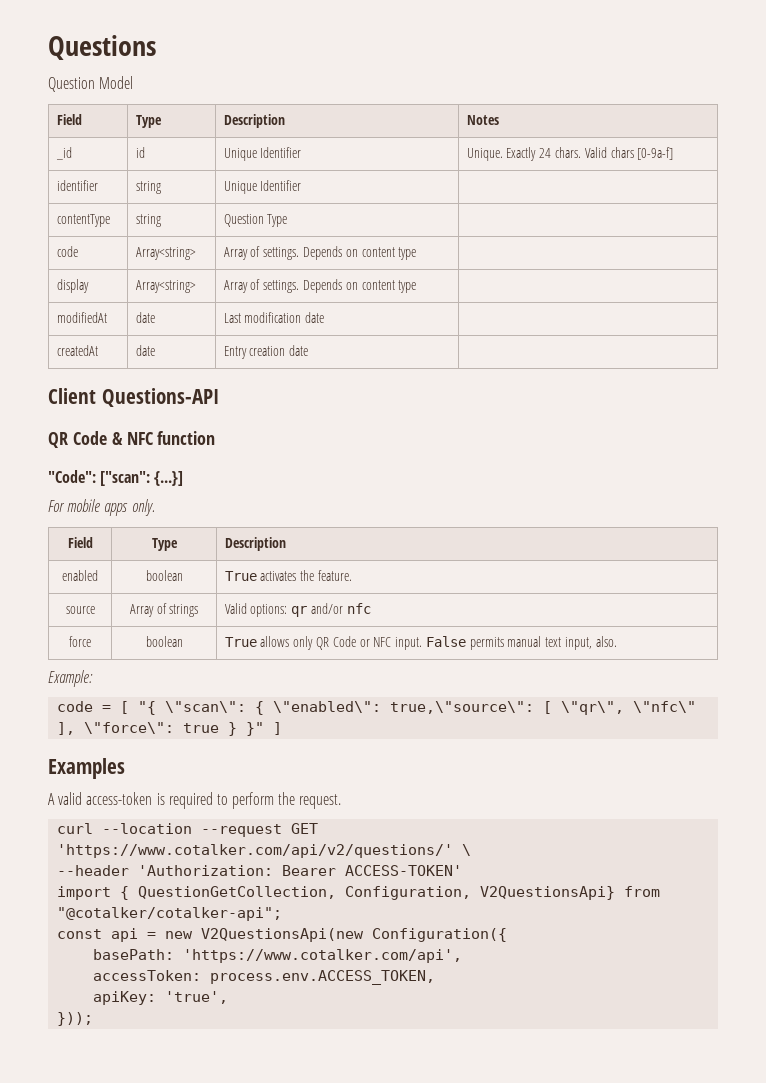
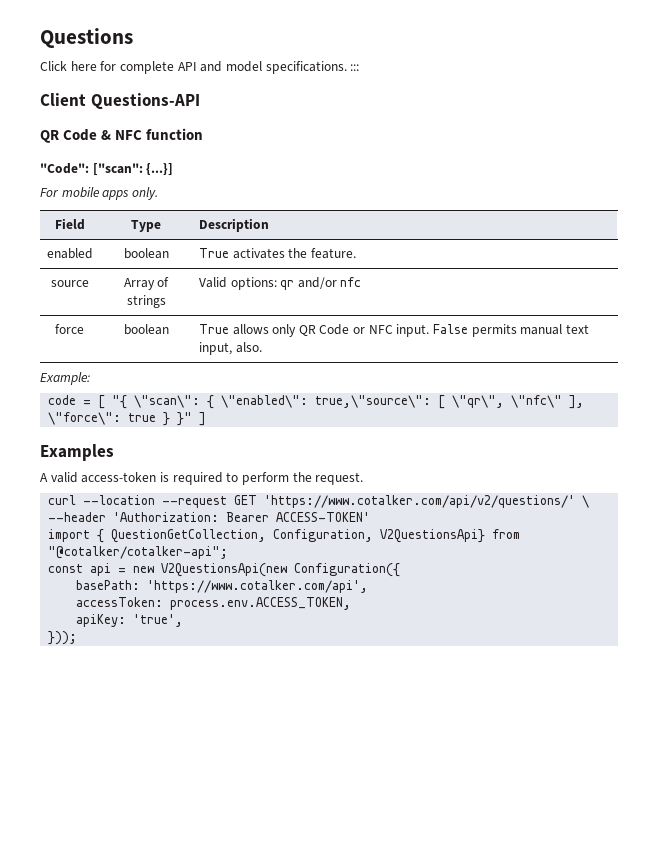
[48,76,134,92] [56,114,82,125] [135,115,162,128] [223,114,285,128] [466,115,499,125] [55,147,72,160] [135,147,145,158] [223,147,302,161] [466,147,674,161] [56,180,98,191] [135,181,161,194] [223,180,302,194] [56,214,110,227] [135,214,161,227] [223,214,288,227] [56,246,78,257] [135,247,196,260] [223,246,417,260] [56,279,89,293] [135,280,196,293] [223,279,417,293] [56,312,107,323] [135,312,155,323] [223,312,325,323] [56,345,98,356] [135,345,155,356] [223,345,309,359] Question Model // Field | Type | Description | Notes // _id | id | Unique Identifier | Unique. Exactly 24 chars. Valid chars [0-9a-f] // identifier | string | Unique Identifier | // contentType | string | Question Type | // code | Array<string> | Array of settings. Depends on content type | // display | Array<string> | Array of settings. Depends on content type | // modifiedAt | date | Last modification date | // createdAt | date | Entry creation date | -> [40,61,360,74] Click here for complete API and model specifications. :::

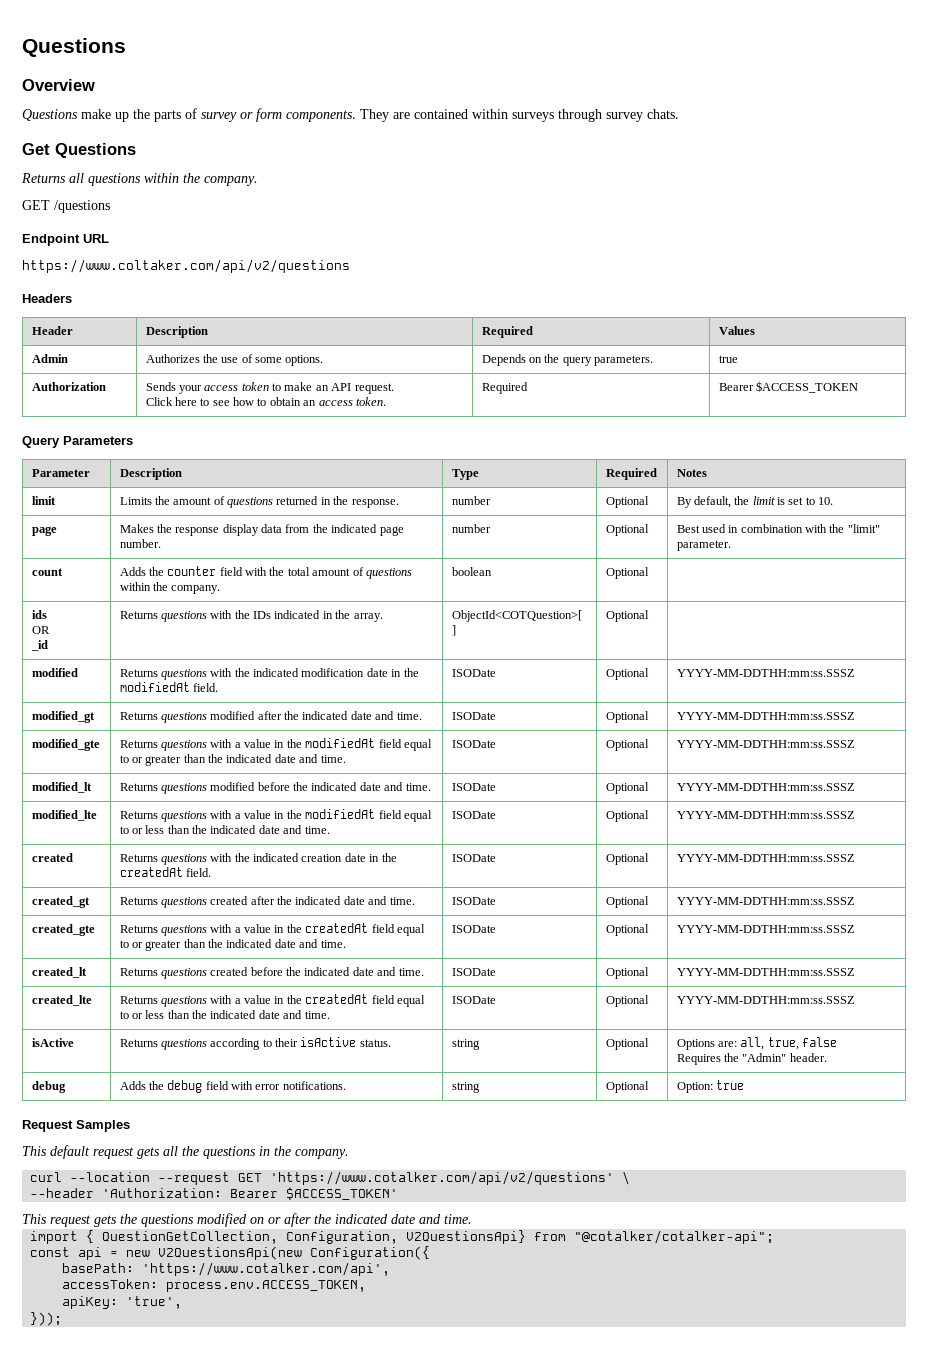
[40,28,133,48] [40,61,360,74] [40,93,200,110] [40,128,204,143] [40,163,174,176] [40,187,158,200] [54,218,85,230] [131,220,161,232] [198,218,269,232] [46,248,93,259] [123,248,169,259] [198,248,356,259] [50,280,89,287] [123,277,170,290] [126,295,166,308] [198,277,362,290] [55,324,84,334] [123,324,169,335] [198,324,589,337] [198,342,262,355] [40,372,90,385] [48,395,585,409] [48,412,207,426] [40,444,114,461] [40,472,364,485] Questions // Click here for complete API and model specifications. ::: // Client Questions-API // QR Code & NFC function // "Code": ["scan": {...}] // For mobile apps only. // Field | Type | Description // enabled | boolean | True activates the feature. // source | Array of strings | Valid options: qr and/or nfc // force | boolean | True allows only QR Code or NFC input. False permits manual text input, also. // Example: // code = [ "{ \"scan\": { \"enabled\": true,\"source\": [ \"qr\", \"nfc\" ], \"force\": true } }" ] // Examples // A valid access-token is required to perform the request. -> [22,38,126,57] [22,79,95,91] [22,108,679,122] [22,143,136,158] [21,173,258,186] [22,200,110,213] [22,234,109,246] [22,259,350,273] [22,294,72,303] [31,326,73,335] [145,326,208,338] [481,326,533,338] [718,326,755,335] [31,354,68,363] [145,354,324,366] [481,354,654,366] [718,355,738,363] [31,382,106,391] [145,382,394,394] [145,397,386,406] [481,382,528,394] [718,381,858,393] [22,436,133,448] [31,469,90,477] [119,468,182,480] [451,469,479,480] [605,468,657,480] [676,469,707,477] [31,496,56,505] [119,496,399,508] [451,496,491,505] [605,496,649,508] [676,496,834,508] [31,526,57,536] [119,524,404,536] [119,539,161,548] [451,524,491,533] [605,524,649,536] [676,524,880,533] [676,540,731,551] [31,568,63,576] [119,566,412,579] [119,582,221,594] [451,567,492,576] [605,567,649,579] [31,610,47,619] [31,626,50,634] [30,640,48,651] [119,610,383,622] [451,610,582,622] [451,625,456,636] [605,610,649,622] [31,668,78,677] [119,668,419,680] [119,682,218,692] [451,669,496,677] [605,668,649,680] [676,669,855,677] [31,711,95,723] [119,711,422,723] [451,712,496,720] [605,711,649,723] [676,712,855,720] [31,739,100,751] [119,738,432,751] [119,754,346,766] [451,740,496,748] [605,739,649,751] [676,740,855,748] [31,782,92,793] [119,782,431,794] [451,783,496,791] [605,782,649,794] [676,783,855,791] [31,810,97,821] [119,809,432,822] [119,825,330,834] [451,811,496,819] [605,810,649,822] [676,811,855,819] [31,853,73,862] [119,853,397,865] [119,867,211,877] [451,854,496,862] [605,853,649,865] [676,854,855,862] [31,896,90,908] [119,896,415,908] [451,897,496,905] [605,896,649,908] [676,897,855,905] [31,924,95,936] [119,923,425,936] [119,939,346,951] [451,925,496,933] [605,924,649,936] [676,925,855,933] [31,967,87,978] [119,967,424,979] [451,968,496,976] [605,967,649,979] [676,968,855,976] [31,995,92,1006] [119,994,425,1007] [119,1010,330,1019] [451,996,496,1004] [605,995,649,1007] [676,996,855,1004] [31,1038,74,1047] [119,1037,391,1050] [451,1039,480,1050] [605,1038,649,1050] [676,1037,838,1050] [676,1053,827,1065] [31,1081,66,1093] [119,1080,346,1093] [451,1082,480,1093] [605,1081,649,1093] [676,1080,744,1093] [22,1120,130,1132] [22,1145,349,1159] Questions // Overview // Questions make up the parts of survey or form components. They are contained within surveys through survey chats. // Get Questions // Returns all questions within the company. // GET /questions // Endpoint URL // https://www.coltaker.com/api/v2/questions // Headers // Header | Description | Required | Values // Admin | Authorizes the use of some options. | Depends on the query parameters. | true // Authorization | Sends your access token to make an API request. // Click here to see how to obtain an access token. | Required | Bearer $ACCESS_TOKEN // Query Parameters // Parameter | Description | Type | Required | Notes // limit | Limits the amount of questions returned in the response. | number | Optional | By default, the limit is set to 10. // page | Makes the response display data from the indicated page number. | number | Optional | Best used in combination with the "limit" parameter. // count | Adds the counter field with the total amount of questions within the company. | boolean | Optional | // ids // OR // _id | Returns questions with the IDs indicated in the array. | ObjectId<COTQuestion>[ ] | Optional | // modified | Returns questions with the indicated modification date in the modifiedAt field. | ISODate | Optional | YYYY-MM-DDTHH:mm:ss.SSSZ // modified_gt | Returns questions modified after the indicated date and time. | ISODate | Optional | YYYY-MM-DDTHH:mm:ss.SSSZ // modified_gte | Returns questions with a value in the modifiedAt field equal to or greater than the indicated date and time. | ISODate | Optional | YYYY-MM-DDTHH:mm:ss.SSSZ // modified_lt | Returns questions modified before the indicated date and time. | ISODate | Optional | YYYY-MM-DDTHH:mm:ss.SSSZ // modified_lte | Returns questions with a value in the modifiedAt field equal to or less than the indicated date and time. | ISODate | Optional | YYYY-MM-DDTHH:mm:ss.SSSZ // created | Returns questions with the indicated creation date in the createdAt field. | ISODate | Optional | YYYY-MM-DDTHH:mm:ss.SSSZ // created_gt | Returns questions created after the indicated date and time. | ISODate | Optional | YYYY-MM-DDTHH:mm:ss.SSSZ // created_gte | Returns questions with a value in the createdAt field equal to or greater than the indicated date and time. | ISODate | Optional | YYYY-MM-DDTHH:mm:ss.SSSZ // created_lt | Returns questions created before the indicated date and time. | ISODate | Optional | YYYY-MM-DDTHH:mm:ss.SSSZ // created_lte | Returns questions with a value in the createdAt field equal to or less than the indicated date and time. | ISODate | Optional | YYYY-MM-DDTHH:mm:ss.SSSZ // isActive | Returns questions according to their isActive status. | string | Optional | Options are: all, true, false // Requires the "Admin" header. // debug | Adds the debug field with error notifications. | string | Optional | Option: true // Request Samples // This default request gets all the questions in the company.
[264,495,576,508] 'https://www.cotalker.com/api/v2/questions/' -> [270,1171,615,1185] 'https://www.cotalker.com/api/v2/questions'
[276,512,371,522] ACCESS-TOKEN' -> [286,1187,399,1200] [22,1213,472,1227] $ACCESS_TOKEN' // This request gets the questions modified on or after the indicated date and time.

